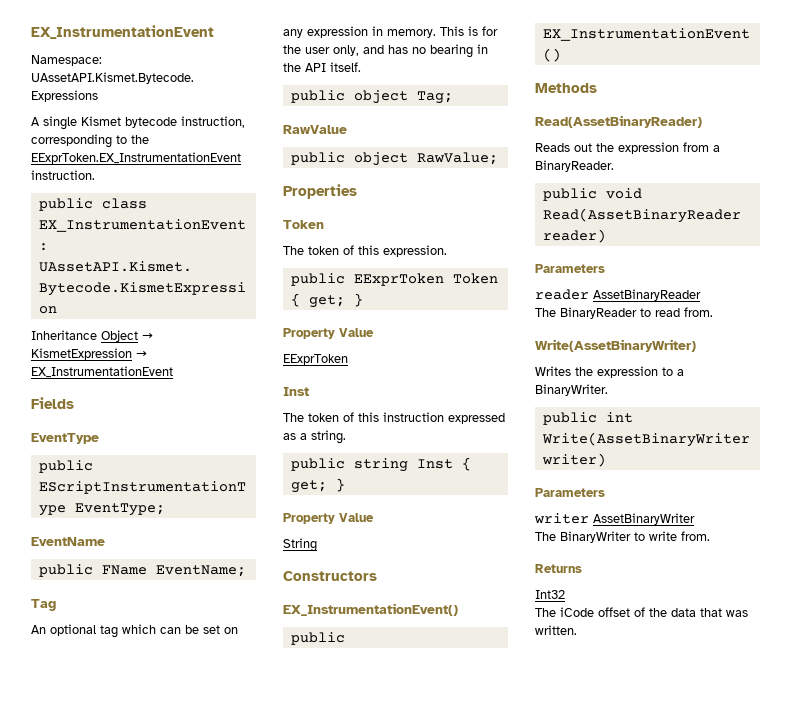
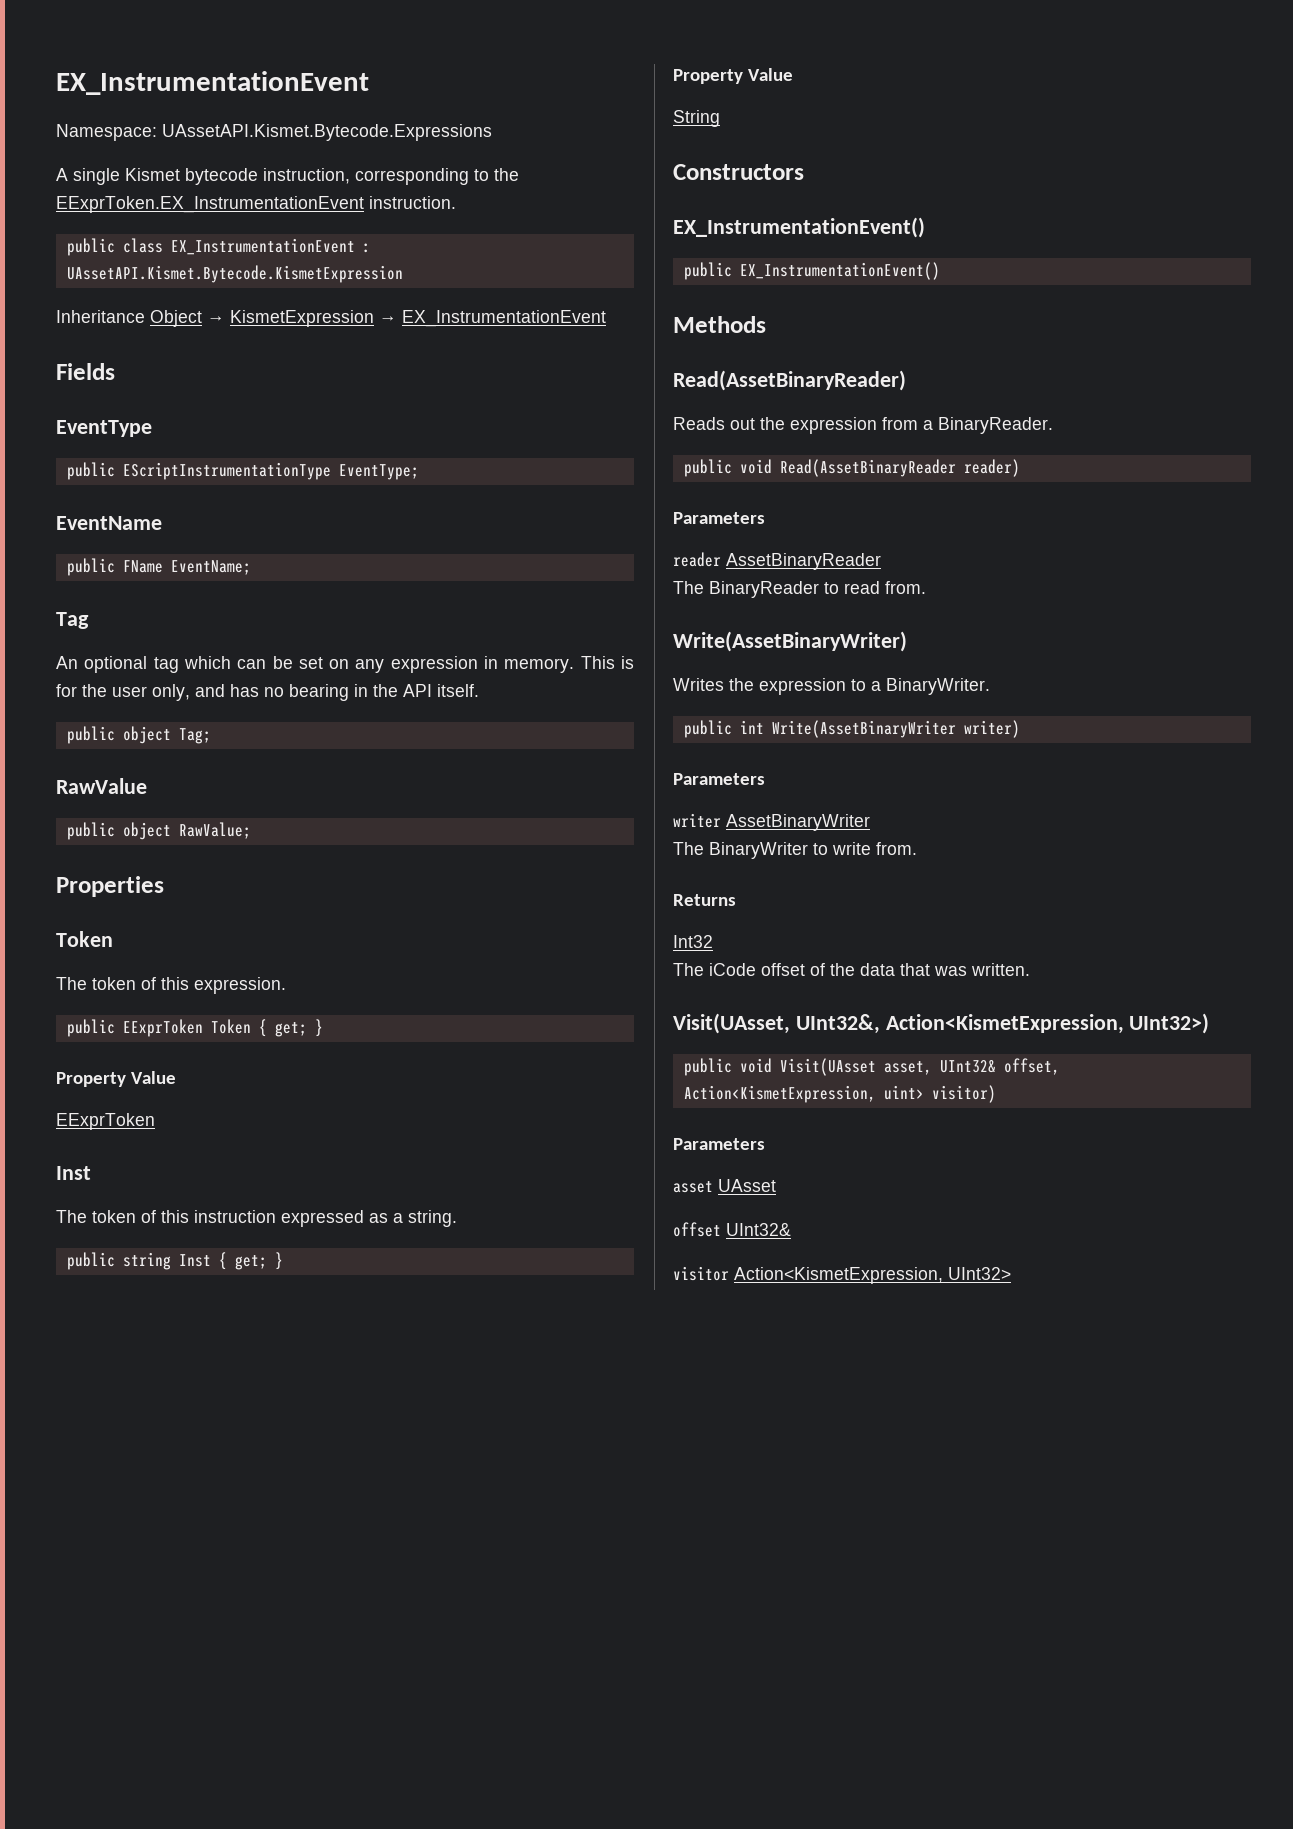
(577, 630) none -> [673,1013,1210,1034] [683,1058,1060,1076] [683,1085,996,1103] [673,1138,765,1150] [673,1179,776,1193] [673,1222,791,1237] [673,1266,1011,1284] // Visit(UAsset, UInt32&, Action<KismetExpression, UInt32>) // public void Visit(UAsset asset, UInt32& offset, Action<KismetExpression, uint> visitor) // Parameters // asset UAsset // offset UInt32& // visitor Action<KismetExpression, UInt32>

